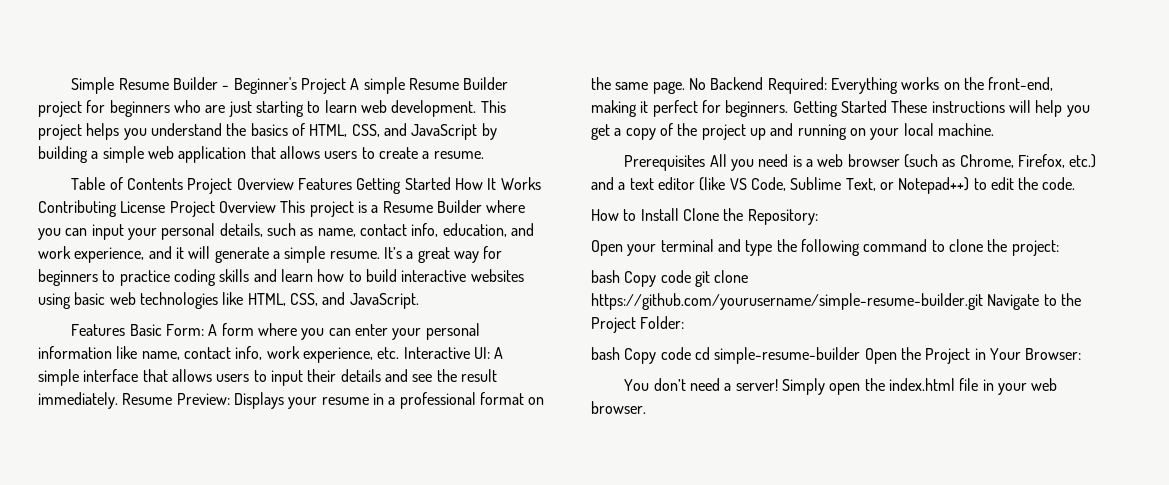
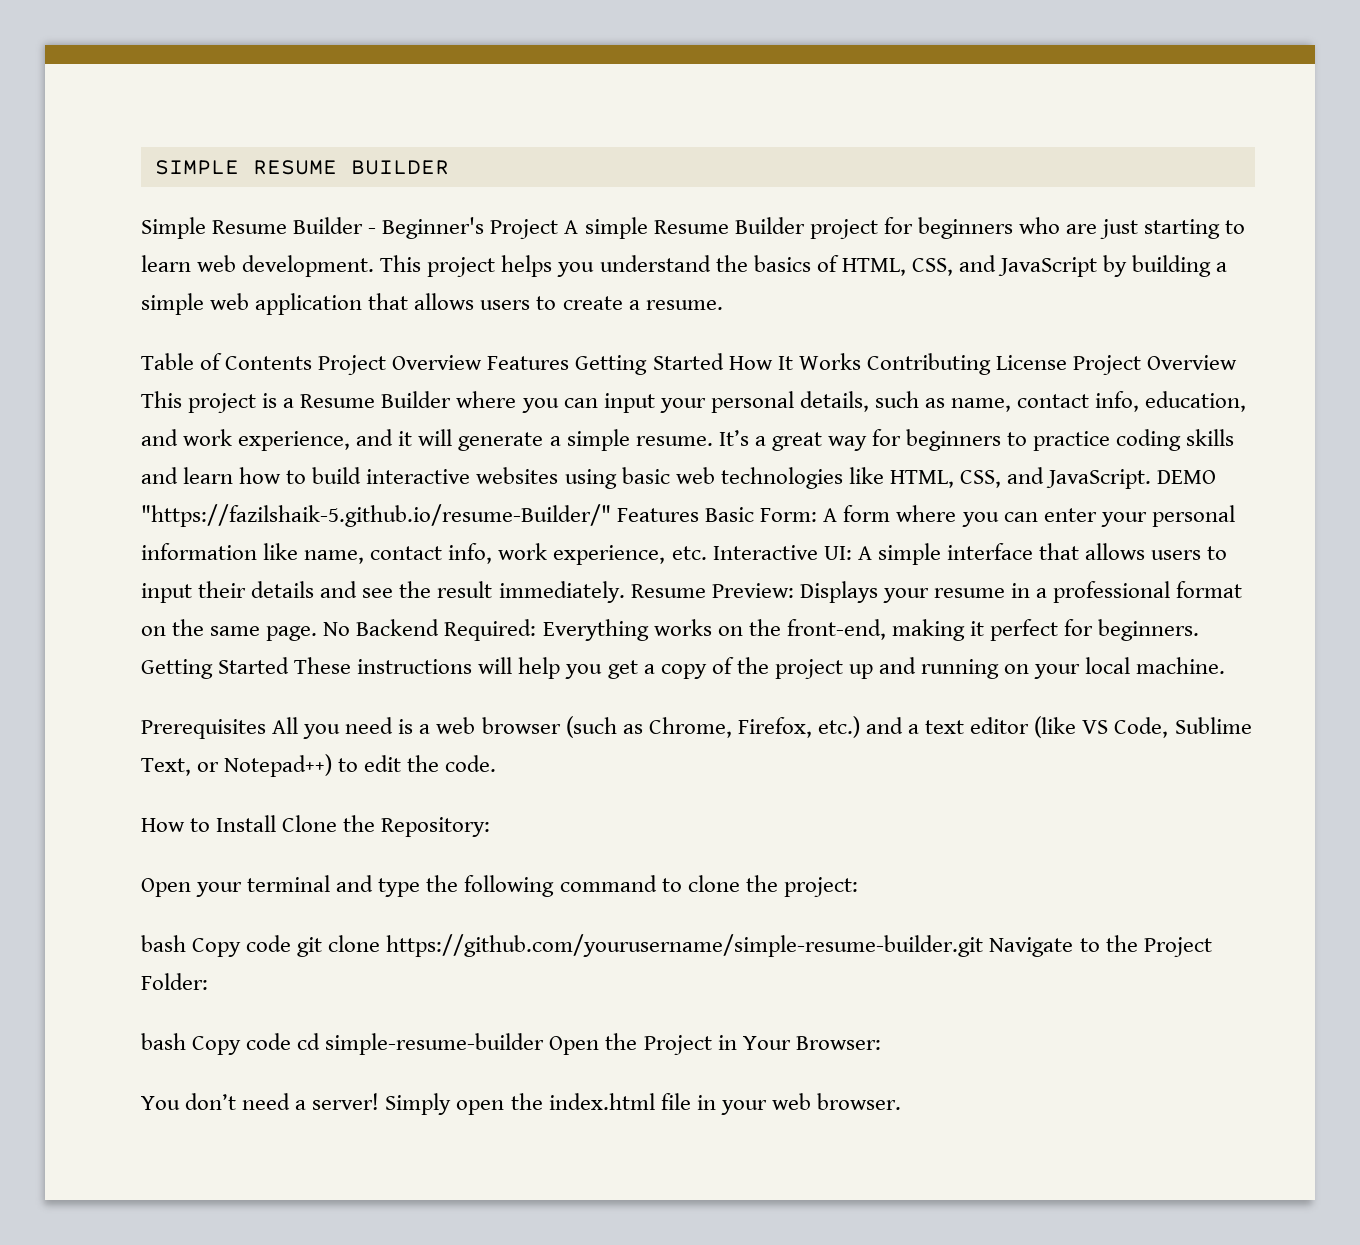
(71, 85) none -> [154,160,449,175] SIMPLE RESUME BUILDER //
(419, 301) // -> [1157,470,1217,484] [141,504,611,527] DEMO "https://fazilshaik-5.github.io/resume-Builder/"

